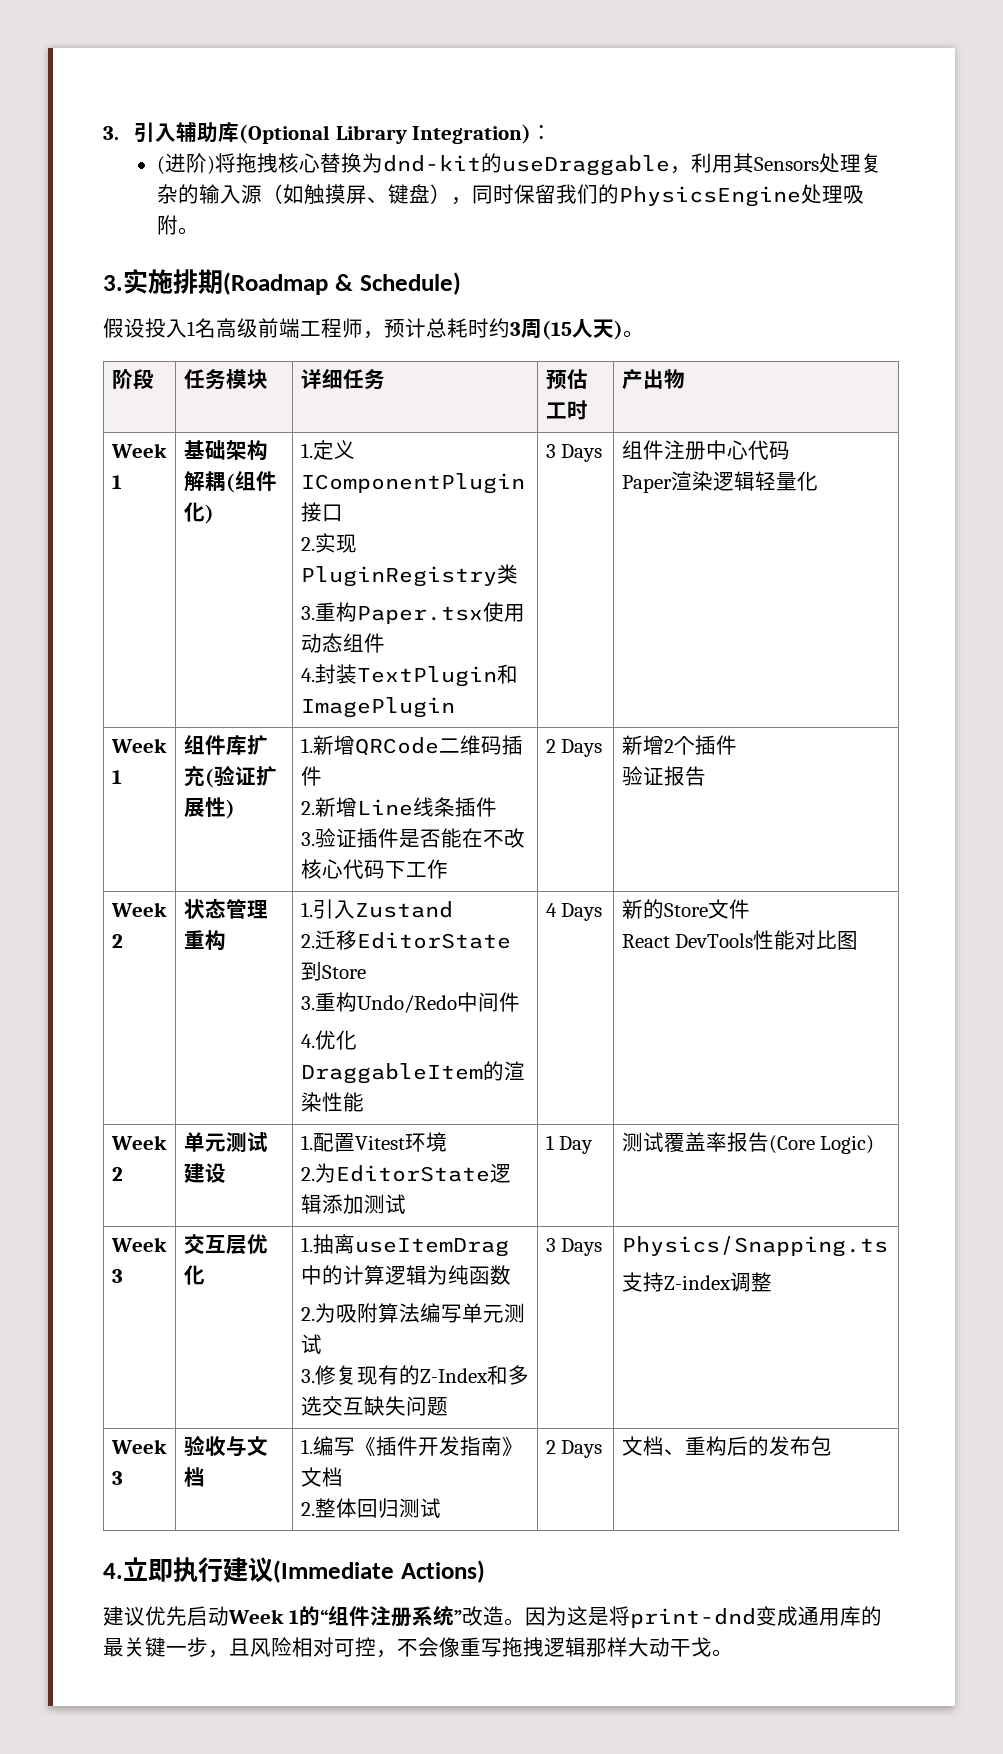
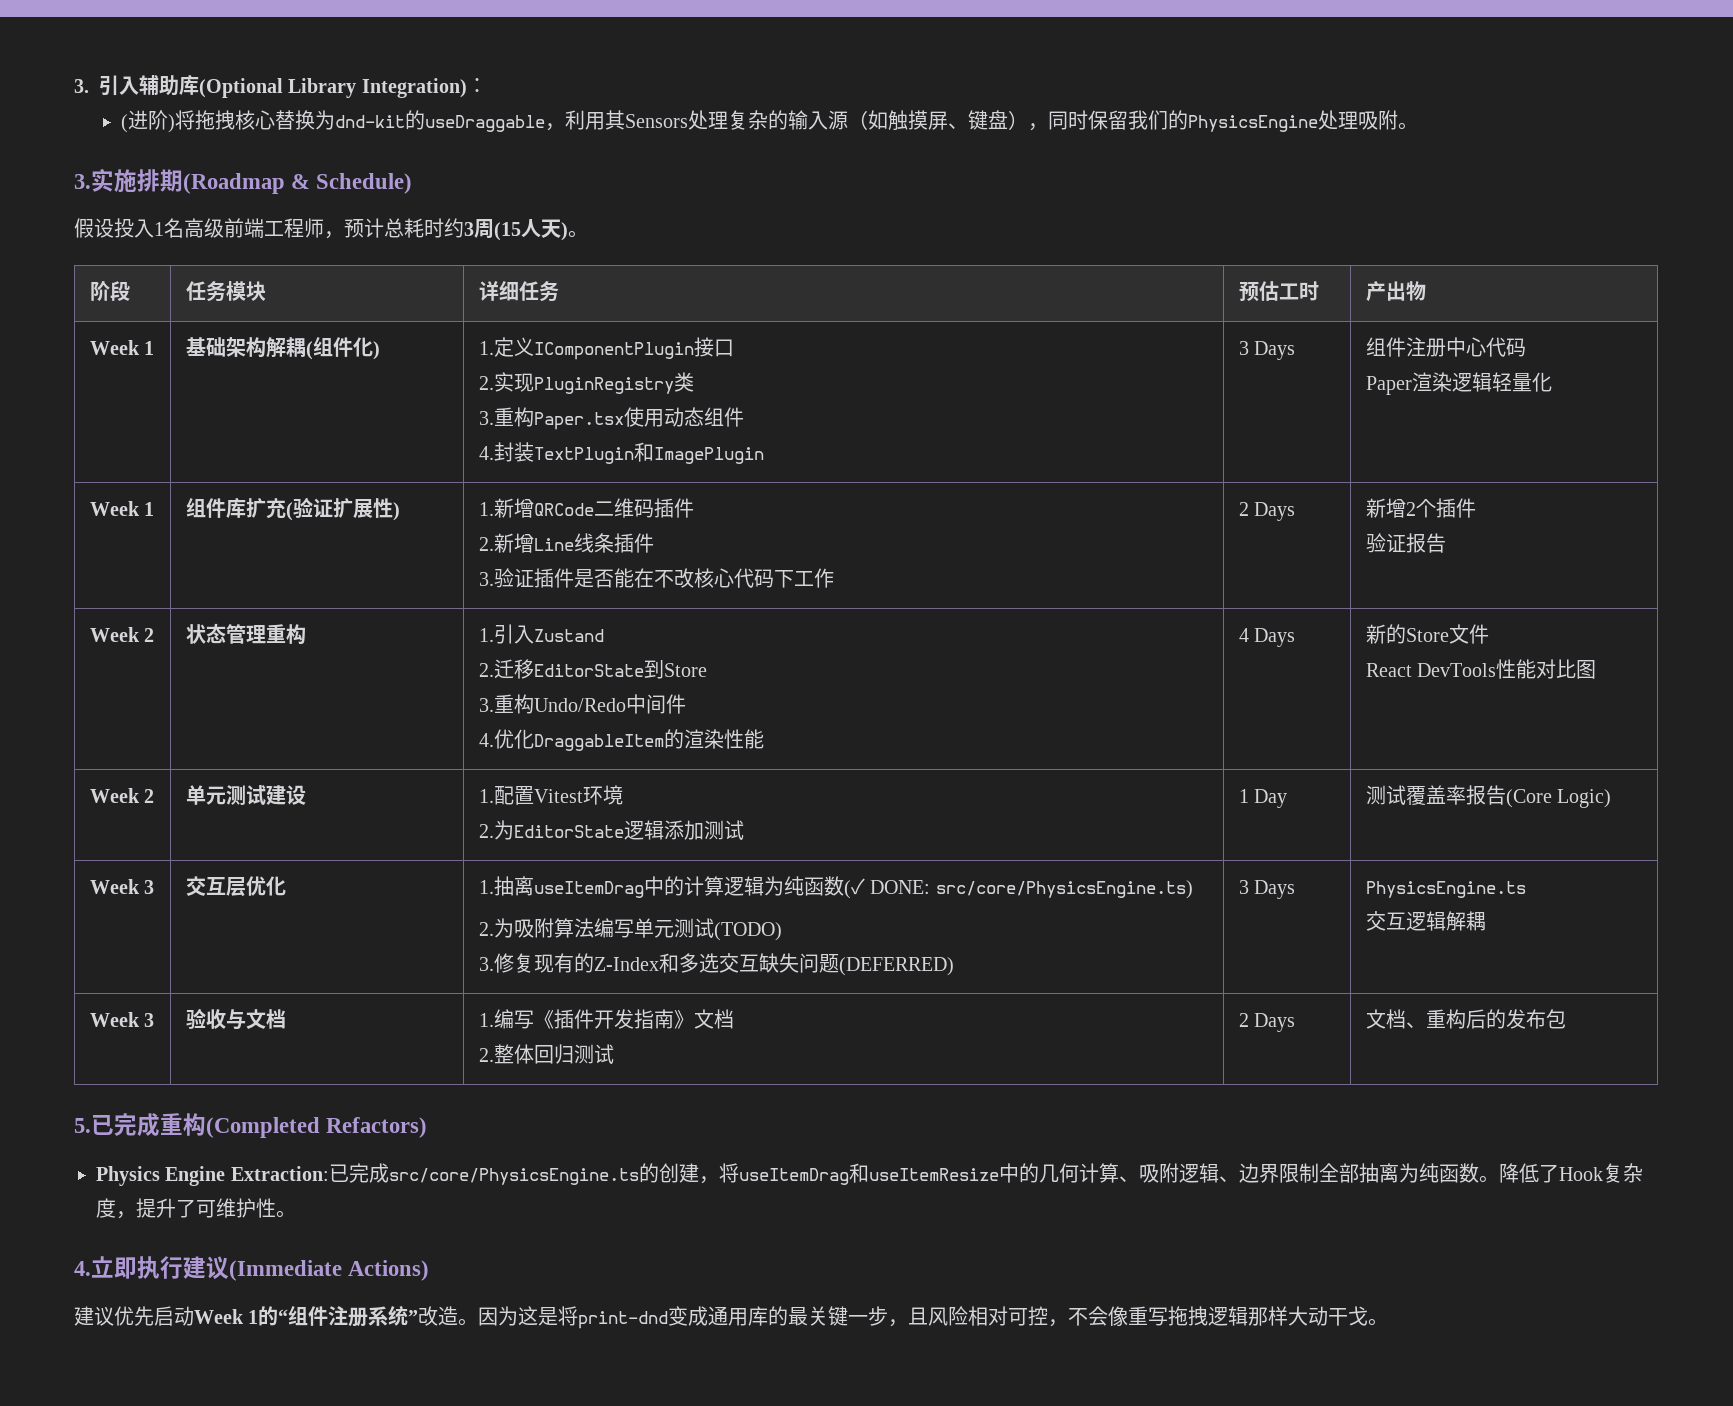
(511, 1275) none -> [843,878,1193,899] (✓ DONE: src/core/PhysicsEngine.ts)
(322, 1344) none -> [713,922,782,941] (TODO)
[545,1238,603,1256] [621,1236,888,1257] [621,1272,772,1292] | 3 Days | Physics/Snapping.ts // 支持Z-index调整 -> [838,957,954,976] [1238,880,1296,899] [1365,881,1526,898] [1365,911,1486,931] (DEFERRED) | 3 Days | PhysicsEngine.ts // 交互逻辑解耦
(832, 1446) none -> [74,1113,428,1138] [96,1163,1643,1186] [96,1198,296,1219] // 5.已完成重构(Completed Refactors) // Physics Engine Extraction:已完成src/core/PhysicsEngine.ts的创建，将useItemDrag和useItemResize中的几何计算、吸附逻辑、边界限制全部抽离为纯函数。降低了Hook复杂度，提升了可维护性。

